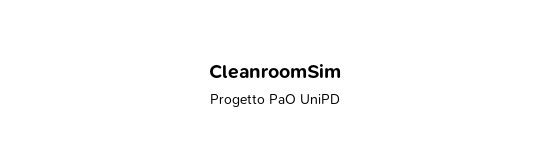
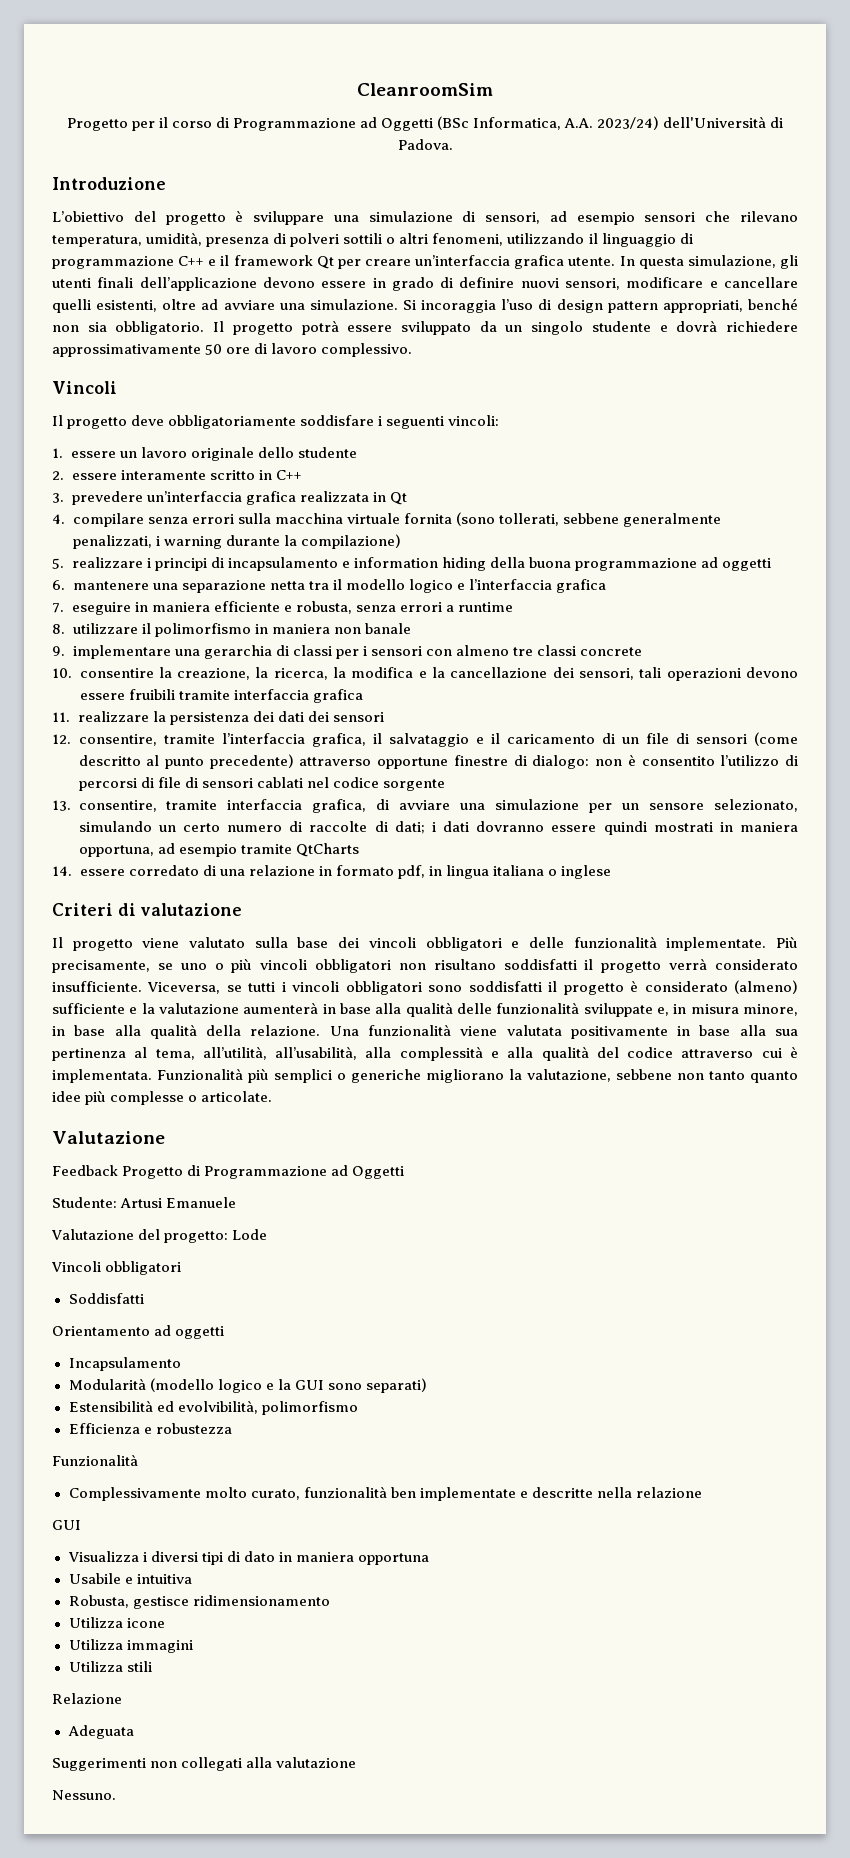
[268,94,340,104] PaO UniPD -> [131,116,784,131] [397,139,453,150] [52,177,166,190] [52,210,799,225] [52,232,693,247] [52,255,798,269] [52,277,798,291] [52,298,798,313] [52,320,798,335] [52,343,413,357] [52,381,117,394] [52,415,500,429] [52,447,357,461] [52,470,302,480] [52,491,407,505] [52,512,721,527] [72,534,401,549] [52,557,772,571] [52,579,606,593] [52,601,513,615] [52,623,411,637] [52,645,643,659] [52,667,798,681] [79,689,363,703] [52,711,384,725] [52,732,799,747] [78,754,799,769] [78,777,445,791] [52,799,799,813] [78,821,798,835] [78,843,359,857] [52,865,612,879] [52,903,243,916] [52,936,799,951] [52,958,798,973] [52,980,798,995] [52,1002,799,1017] [52,1024,799,1039] [52,1046,799,1061] [52,1068,798,1083] [52,1091,273,1105] [52,1131,165,1144] [52,1165,405,1179] [52,1197,237,1208] [51,1229,268,1243] [51,1261,182,1275] [68,1293,144,1304] [52,1325,225,1339] [68,1357,181,1371] [68,1378,427,1393] [68,1400,358,1415] [68,1423,232,1434] [52,1454,138,1466] [68,1486,702,1501] [52,1520,81,1530] [67,1551,429,1565] [68,1573,192,1584] [68,1595,330,1609] [68,1617,165,1628] [68,1639,193,1653] [68,1661,152,1672] [52,1693,122,1704] [67,1725,134,1739] [52,1757,357,1771] [52,1790,116,1800] per il corso di Programmazione ad Oggetti (BSc Informatica, A.A. 2023/24) dell'Università di Padova. // Introduzione // L’obiettivo del progetto è sviluppare una simulazione di sensori, ad esempio sensori che rilevano temperatura, umidità, presenza di polveri sottili o altri fenomeni, utilizzando il linguaggio di programmazione C++ e il framework Qt per creare un’interfaccia grafica utente. In questa simulazione, gli utenti finali dell’applicazione devono essere in grado di definire nuovi sensori, modificare e cancellare quelli esistenti, oltre ad avviare una simulazione. Si incoraggia l’uso di design pattern appropriati, benché non sia obbligatorio. Il progetto potrà essere sviluppato da un singolo studente e dovrà richiedere approssimativamente 50 ore di lavoro complessivo. // Vincoli // Il progetto deve obbligatoriamente soddisfare i seguenti vincoli: // 1. essere un lavoro originale dello studente // 2. essere interamente scritto in C++ // 3. prevedere un’interfaccia grafica realizzata in Qt // 4. compilare senza errori sulla macchina virtuale fornita (sono tollerati, sebbene generalmente penalizzati, i warning durante la compilazione) // 5. realizzare i principi di incapsulamento e information hiding della buona programmazione ad oggetti // 6. mantenere una separazione netta tra il modello logico e l’interfaccia grafica // 7. eseguire in maniera efficiente e robusta, senza errori a runtime // 8. utilizzare il polimorfismo in maniera non banale // 9. implementare una gerarchia di classi per i sensori con almeno tre classi concrete // 10. consentire la creazione, la ricerca, la modifica e la cancellazione dei sensori, tali operazioni devono essere fruibili tramite interfaccia grafica // 11. realizzare la persistenza dei dati dei sensori // 12. consentire, tramite l’interfaccia grafica, il salvataggio e il caricamento di un file di sensori (come descritto al punto precedente) attraverso opportune finestre di dialogo: non è consentito l’utilizzo di percorsi di file di sensori cablati nel codice sorgente // 13. consentire, tramite interfaccia grafica, di avviare una simulazione per un sensore selezionato, simulando un certo numero di raccolte di dati; i dati dovranno essere quindi mostrati in maniera opportuna, ad esempio tramite QtCharts // 14. essere corredato di una relazione in formato pdf, in lingua italiana o inglese // Criteri di valutazione // Il progetto viene valutato sulla base dei vincoli obbligatori e delle funzionalità implementate. Più precisamente, se uno o più vincoli obbligatori non risultano soddisfatti il progetto verrà considerato insufficiente. Viceversa, se tutti i vincoli obbligatori sono soddisfatti il progetto è considerato (almeno) sufficiente e la valutazione aumenterà in base alla qualità delle funzionalità sviluppate e, in misura minore, in base alla qualità della relazione. Una funzionalità viene valutata positivamente in base alla sua pertinenza al tema, all’utilità, all’usabilità, alla complessità e alla qualità del codice attraverso cui è implementata. Funzionalità più semplici o generiche migliorano la valutazione, sebbene non tanto quanto idee più complesse o articolate. // Valutazione // Feedback Progetto di Programmazione ad Oggetti // Studente: Artusi Emanuele // Valutazione del progetto: Lode // Vincoli obbligatori // Soddisfatti // Orientamento ad oggetti // Incapsulamento // Modularità (modello logico e la GUI sono separati) // Estensibilità ed evolvibilità, polimorfismo // Efficienza e robustezza // Funzionalità // Complessivamente molto curato, funzionalità ben implementate e descritte nella relazione // GUI // Visualizza i diversi tipi di dato in maniera opportuna // Usabile e intuitiva // Robusta, gestisce ridimensionamento // Utilizza icone // Utilizza immagini // Utilizza stili // Relazione // Adeguata // Suggerimenti non collegati alla valutazione // Nessuno.

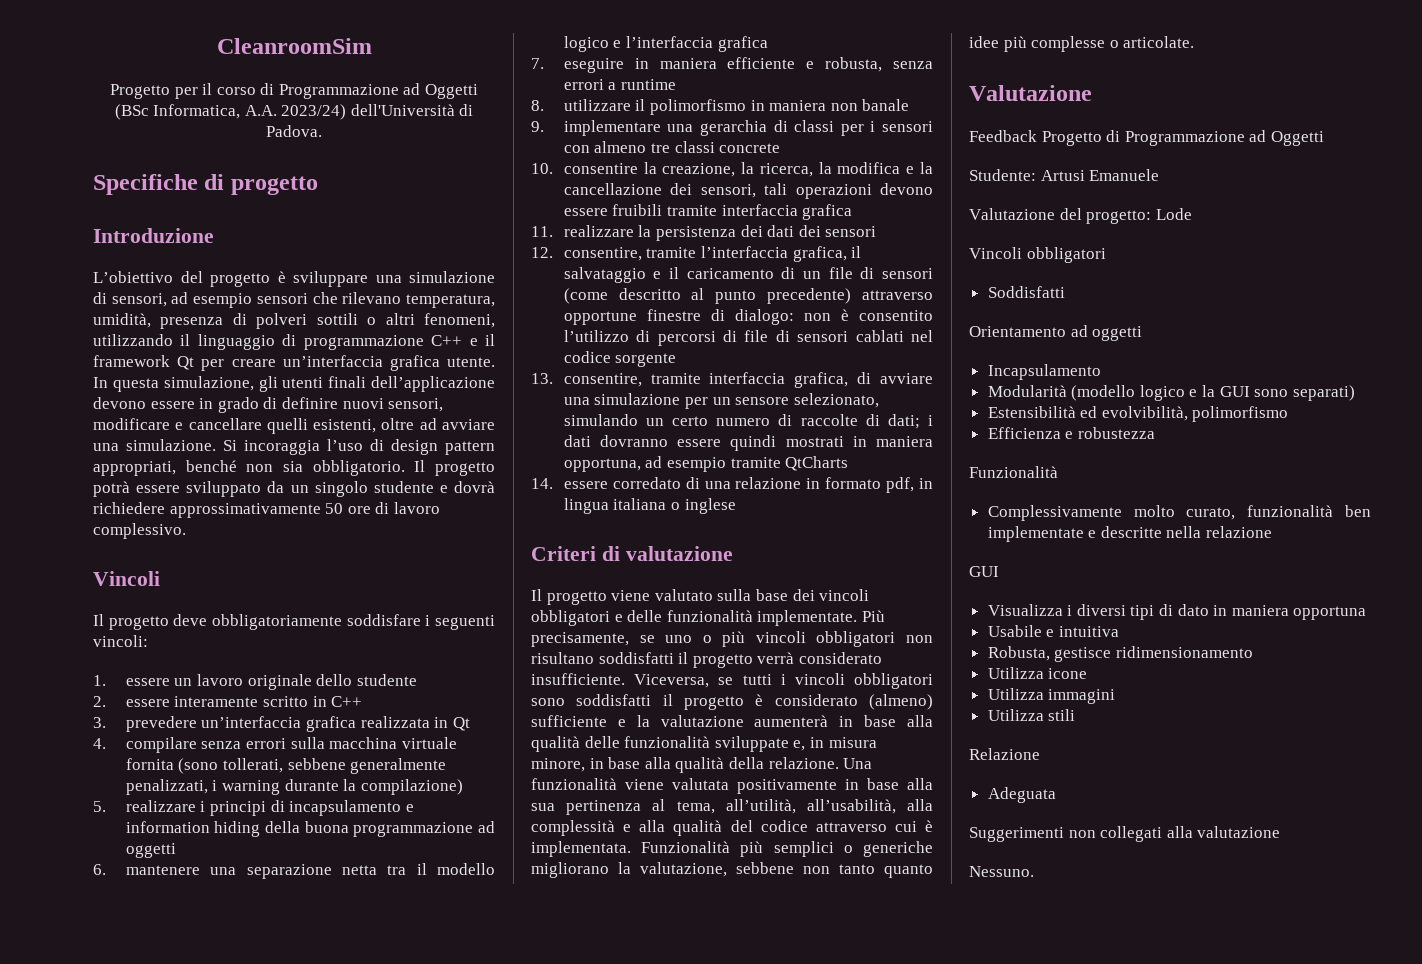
(453, 144) none -> [93,174,318,195] // Specifiche di progetto

